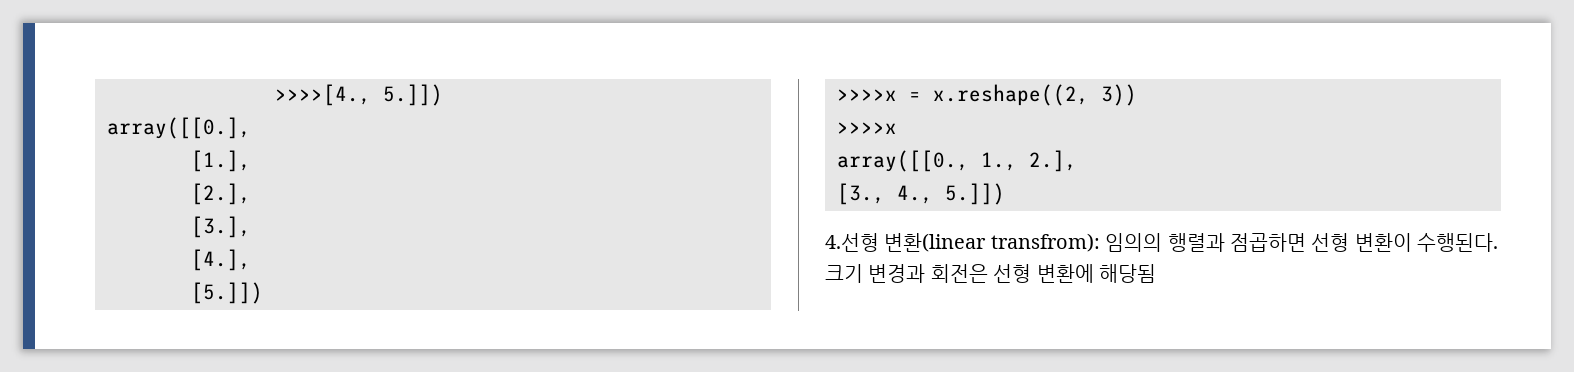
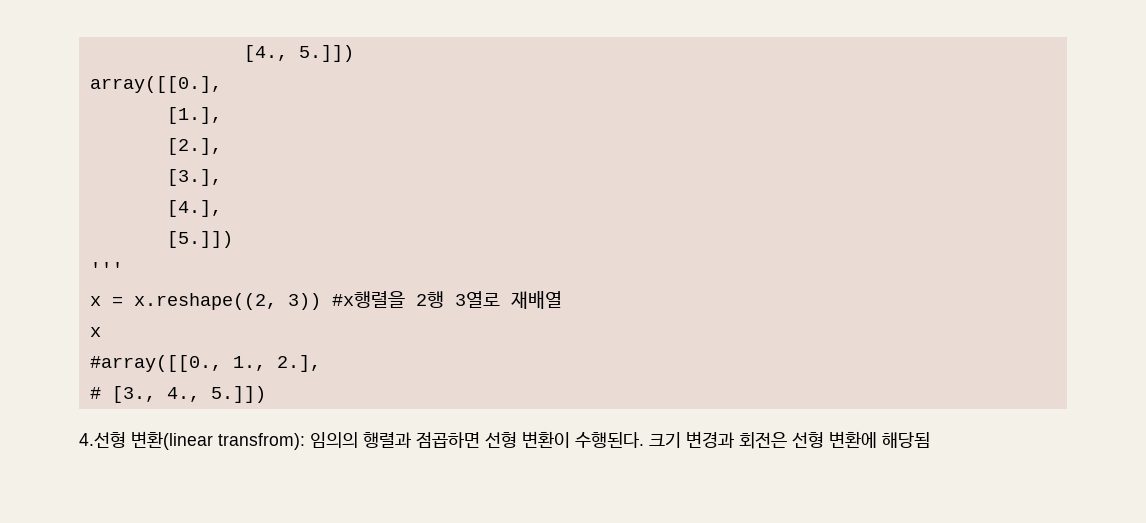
[275,84,371,106] >>>>[4., -> [243,45,288,62] [4.,
[837,89,897,101] >>>>x -> [89,262,123,275] [89,296,101,306] ''' // x
[837,122,897,134] [837,150,969,172] // >>>>x // array([[0., -> [331,291,562,309] [89,327,101,337] [89,355,222,372] #x행렬을 2행 3열로 재배열 // x // #array([[0.,
(1077, 161) none -> [89,387,101,399] #

